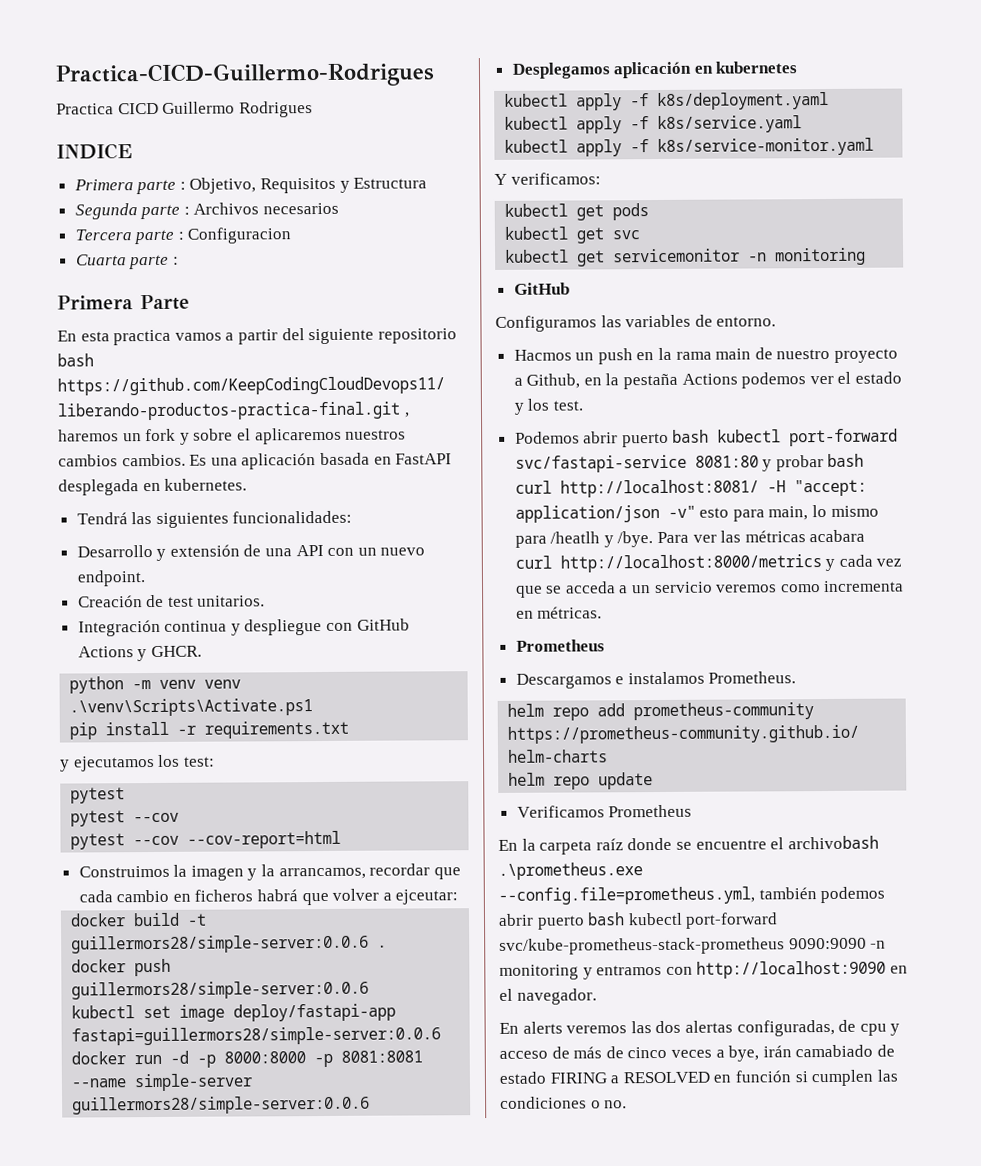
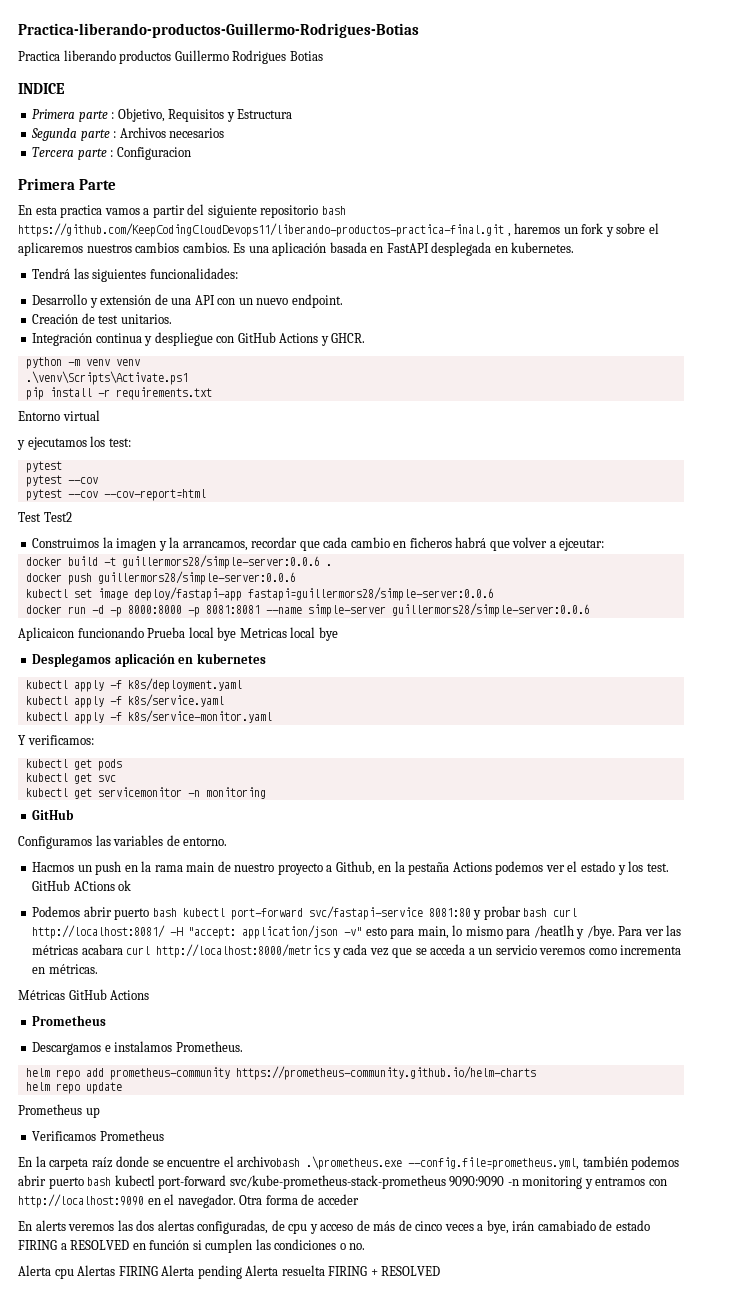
[55,62,435,88] Practica-CICD-Guillermo-Rodrigues -> [18,23,419,38] Practica-liberando-productos-Guillermo-Rodrigues-Botias
[117,102,159,115] CICD -> [63,50,172,64] liberando productos
(313, 109) none -> [289,51,323,61] Botias
[75,254,179,270] // Cuarta parte : -> (191, 153) none
(350, 729) none -> [18,410,100,421] // Entorno virtual
(342, 839) none -> [18,512,72,522] // Test Test2
(371, 1105) none -> [18,627,338,641] // Aplicaicon funcionando Prueba local bye Metricas local bye
(583, 405) none -> [32,880,132,891] GitHub ACtions ok
(603, 612) none -> [18,989,150,1000] // Métricas GitHub Actions
(654, 781) none -> [18,1104,100,1118] // Prometheus up
(597, 996) none -> [239,1194,359,1205] Otra forma de acceder
(628, 1104) none -> [18,1265,441,1279] // Alerta cpu Alertas FIRING Alerta pending Alerta resuelta FIRING + RESOLVED

